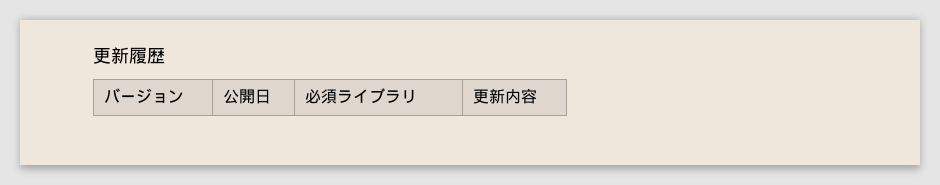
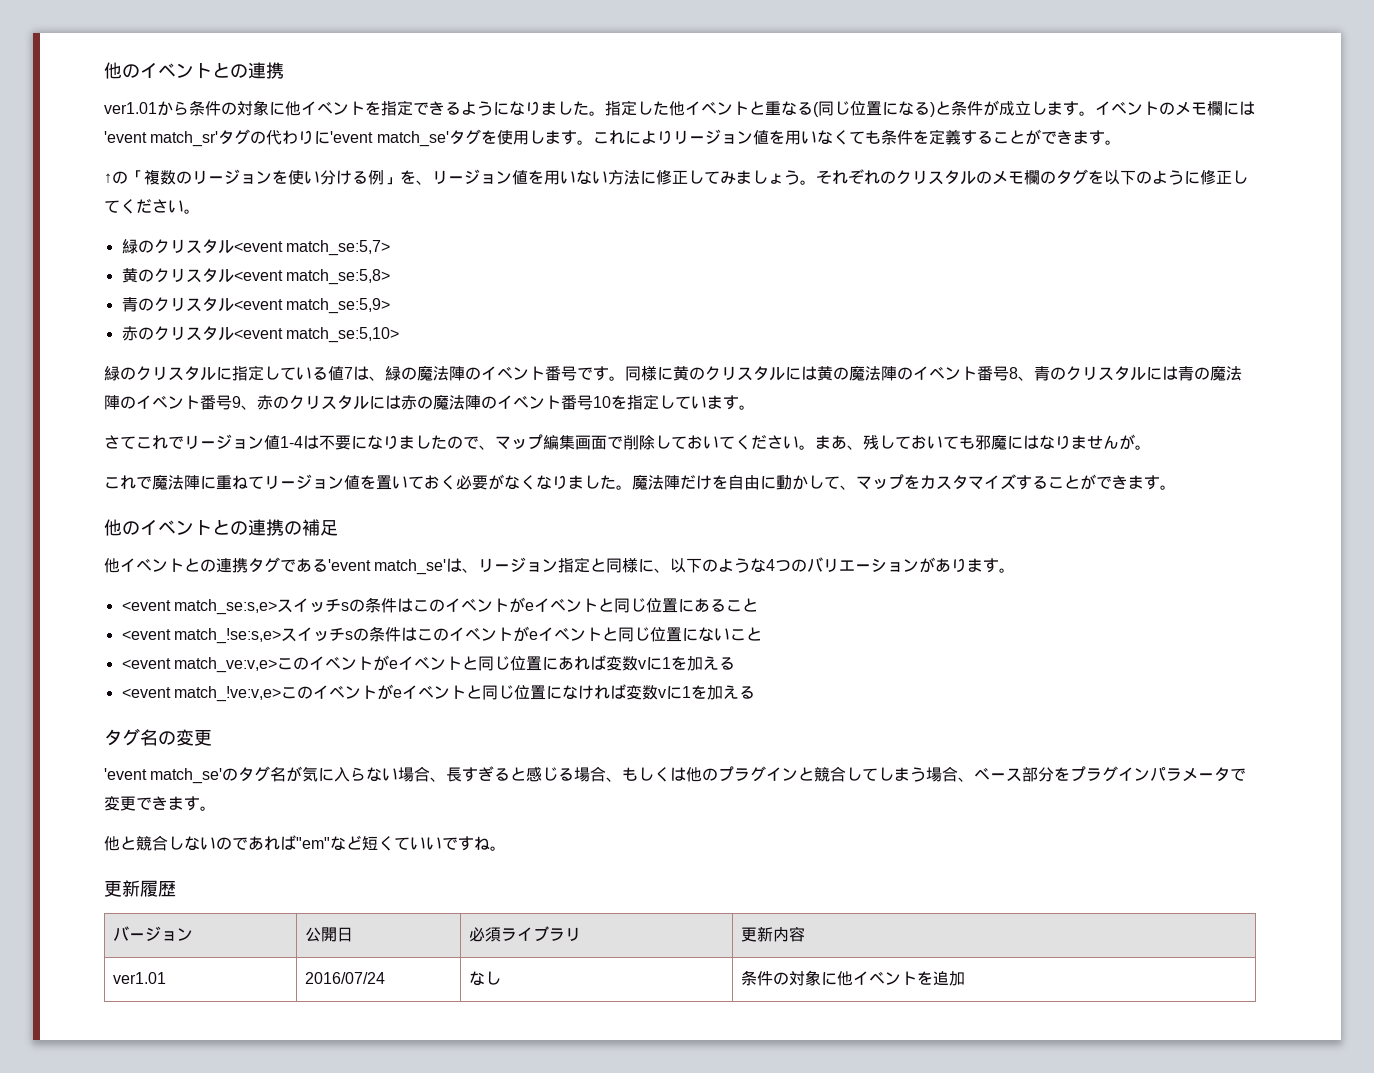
(93, 56) none -> [104,62,284,79] [104,100,1255,117] [104,129,1121,147] [104,169,1248,185] [104,199,200,214] [121,239,390,256] [121,268,390,285] [121,297,390,314] [121,326,399,343] [104,365,1242,381] [104,394,755,410] [104,434,1151,450] [104,474,1176,490] [104,519,338,536] [104,557,1016,575] [121,597,758,615] [121,626,762,644] [121,655,735,673] [121,684,755,702] [104,728,212,746] [104,766,1247,784] [104,796,216,811] [104,835,506,851] 他のイベントとの連携 // ver1.01から条件の対象に他イベントを指定できるようになりました。指定した他イベントと重なる(同じ位置になる)と条件が成立します。イベントのメモ欄には'event match_sr'タグの代わりに'event match_se'タグを使用します。これによりリージョン値を用いなくても条件を定義することができます。 // ↑の「複数のリージョンを使い分ける例」を、リージョン値を用いない方法に修正してみましょう。それぞれのクリスタルのメモ欄のタグを以下のように修正してください。 // 緑のクリスタル<event match_se:5,7> // 黄のクリスタル<event match_se:5,8> // 青のクリスタル<event match_se:5,9> // 赤のクリスタル<event match_se:5,10> // 緑のクリスタルに指定している値7は、緑の魔法陣のイベント番号です。同様に黄のクリスタルには黄の魔法陣のイベント番号8、青のクリスタルには青の魔法陣のイベント番号9、赤のクリスタルには赤の魔法陣のイベント番号10を指定しています。 // さてこれでリージョン値1-4は不要になりましたので、マップ編集画面で削除しておいてください。まあ、残しておいても邪魔にはなりませんが。 // これで魔法陣に重ねてリージョン値を置いておく必要がなくなりました。魔法陣だけを自由に動かして、マップをカスタマイズすることができます。 // 他のイベントとの連携の補足 // 他イベントとの連携タグである'event match_se'は、リージョン指定と同様に、以下のような4つのバリエーションがあります。 // <event match_se:s,e>スイッチsの条件はこのイベントがeイベントと同じ位置にあること // <event match_!se:s,e>スイッチsの条件はこのイベントがeイベントと同じ位置にないこと // <event match_ve:v,e>このイベントがeイベントと同じ位置にあれば変数vに1を加える // <event match_!ve:v,e>このイベントがeイベントと同じ位置になければ変数vに1を加える // タグ名の変更 // 'event match_se'のタグ名が気に入らない場合、長すぎると感じる場合、もしくは他のプラグインと競合してしまう場合、ベース部分をプラグインパラメータで変更できます。 // 他と競合しないのであれば"em"など短くていいですね。 //
(537, 96) none -> [113,972,167,984] [305,972,386,984] [469,971,502,986] [741,970,966,986] // ver1.01 | 2016/07/24 | なし | 条件の対象に他イベントを追加

